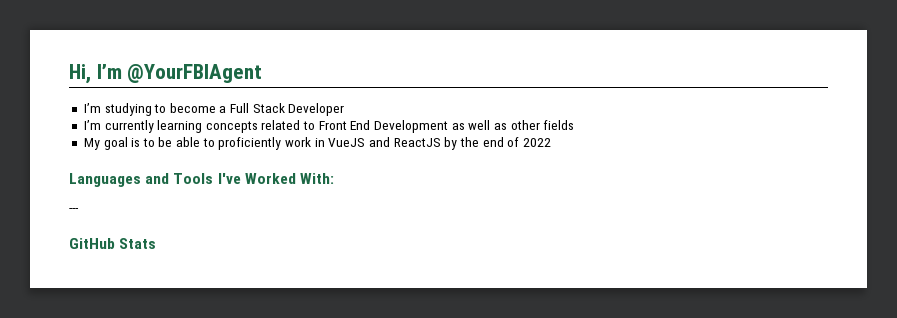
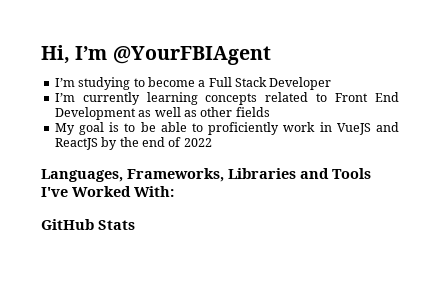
[69,173,141,187] Languages -> [41,168,296,182] Languages, Frameworks, Libraries
[69,208,79,212] // --- -> (174, 191) none

